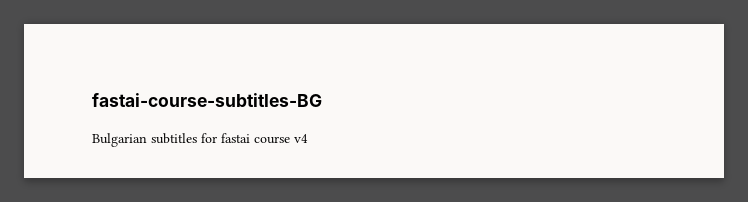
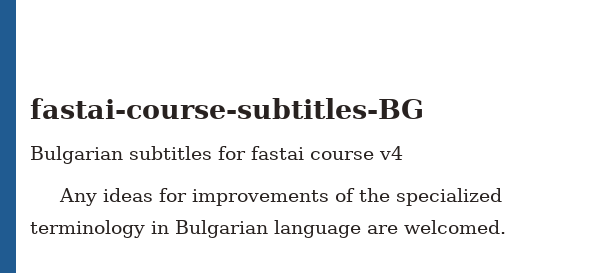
(308, 138) none -> [59,188,503,206] [30,220,506,238] // Any ideas for improvements of the specialized terminology in Bulgarian language are welcomed.

